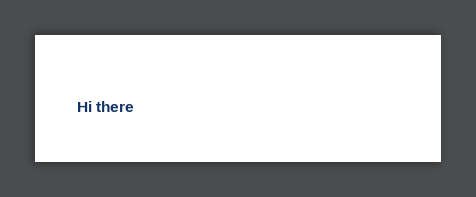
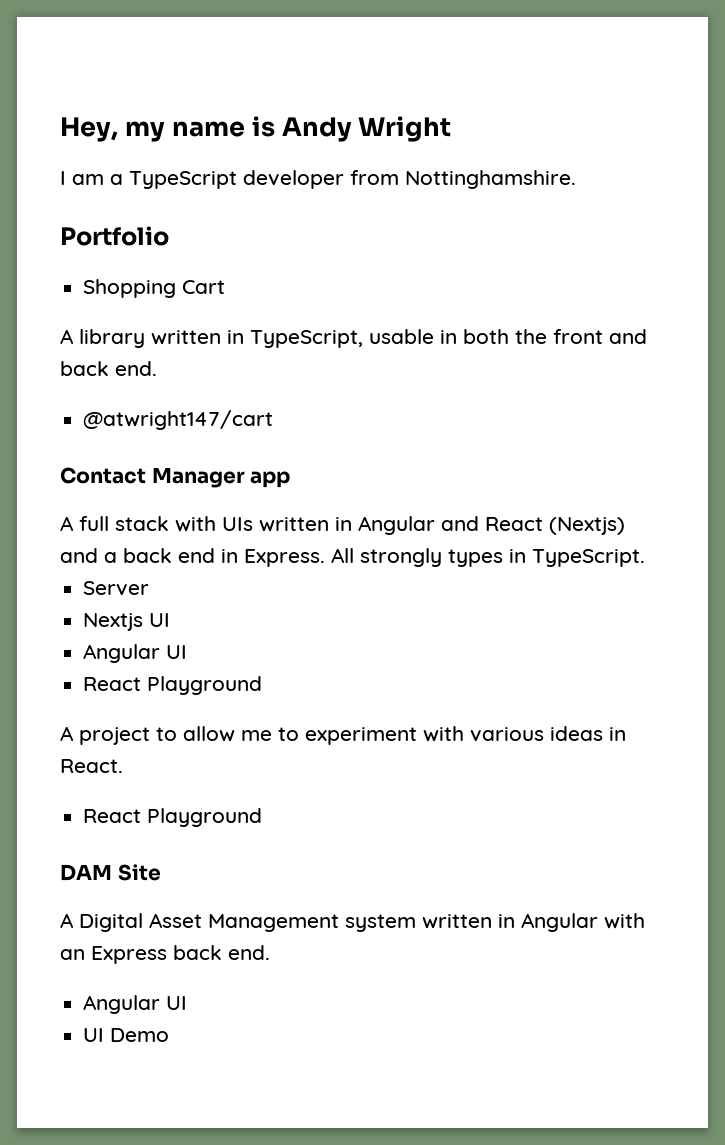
[77,101,135,112] Hi there -> [60,116,452,142] [60,170,576,189] [60,226,169,246] [83,279,226,298] [60,329,647,348] [60,361,157,376] [83,410,274,430] [60,467,291,488] [60,516,625,535] [60,548,645,567] [83,581,150,596] [83,613,171,631] [83,644,188,663] [83,676,263,695] [60,726,626,745] [60,759,123,773] [83,808,263,827] [60,864,161,881] [60,913,645,932] [60,945,270,964] [83,995,188,1014] [83,1028,170,1042] Hey, my name is Andy Wright // I am a TypeScript developer from Nottinghamshire. // Portfolio // Shopping Cart // A library written in TypeScript, usable in both the front and back end. // @atwright147/cart // Contact Manager app // A full stack with UIs written in Angular and React (Nextjs) and a back end in Express. All strongly types in TypeScript. // Server // Nextjs UI // Angular UI // React Playground // A project to allow me to experiment with various ideas in React. // React Playground // DAM Site // A Digital Asset Management system written in Angular with an Express back end. // Angular UI // UI Demo

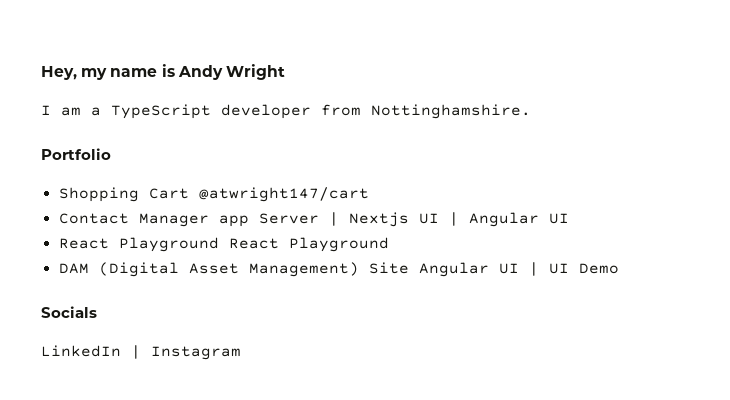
[60,329,647,348] [60,361,157,376] [83,410,274,430] [60,467,291,488] [60,516,625,535] [60,548,645,567] // A library written in TypeScript, usable in both the front and back end. // @atwright147/cart // Contact Manager app // A full stack with UIs written in Angular and React (Nextjs) and a back end in Express. All strongly types in TypeScript. // -> [198,187,369,202] [58,213,249,227] @atwright147/cart // Contact Manager app
(150, 588) // -> [328,212,339,226] |
(171, 620) // -> [448,212,459,226] |
[60,726,626,745] [60,759,123,773] [83,808,263,827] [60,864,161,881] [60,913,645,932] [60,945,270,964] [83,995,188,1014] // A project to allow me to experiment with various ideas in React. // React Playground // DAM Site // A Digital Asset Management system written in Angular with an Express back end. // Angular UI // -> [228,237,389,252] [58,262,539,277] React Playground // DAM (Digital Asset Management) Site Angular UI |
(170, 1035) none -> [41,306,97,318] [41,345,241,360] // Socials // LinkedIn | Instagram

